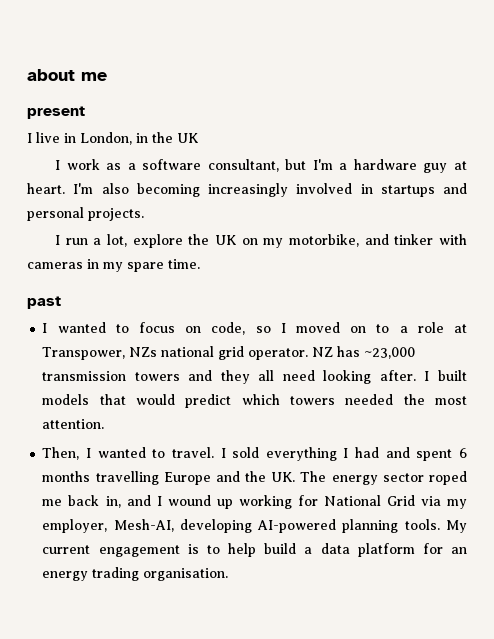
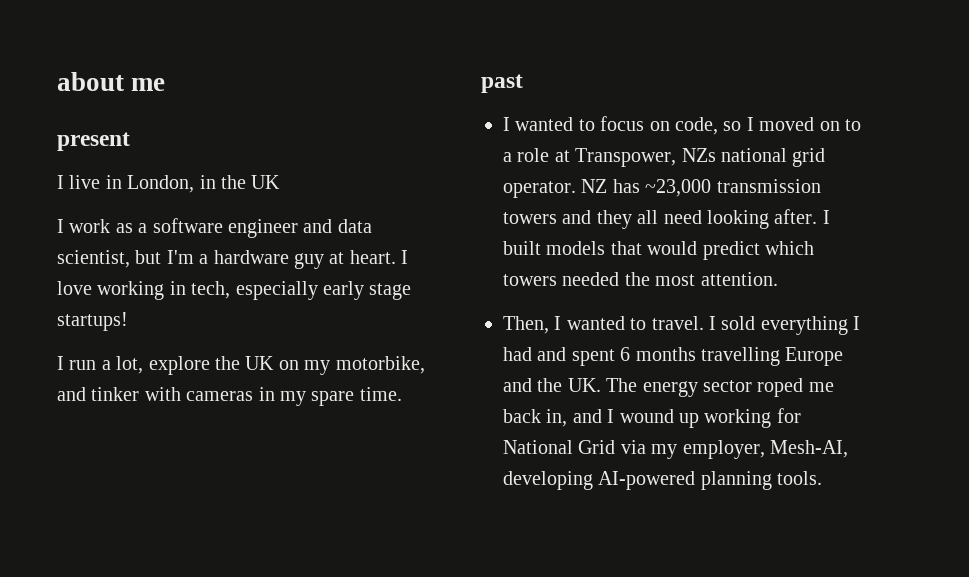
[207,159,279,172] consultant, -> [228,219,372,238] [57,250,130,268] engineer and data scientist,
[73,183,467,197] [27,207,144,221] I'm also becoming increasingly involved in startups and personal projects. -> [401,250,409,264] [57,281,412,300] [57,312,128,331] I love working in tech, especially early stage startups!
[446,520,467,533] [42,543,468,557] [42,567,229,581] My current engagement is to help build a data platform for an energy trading organisation. -> (823, 478) none

